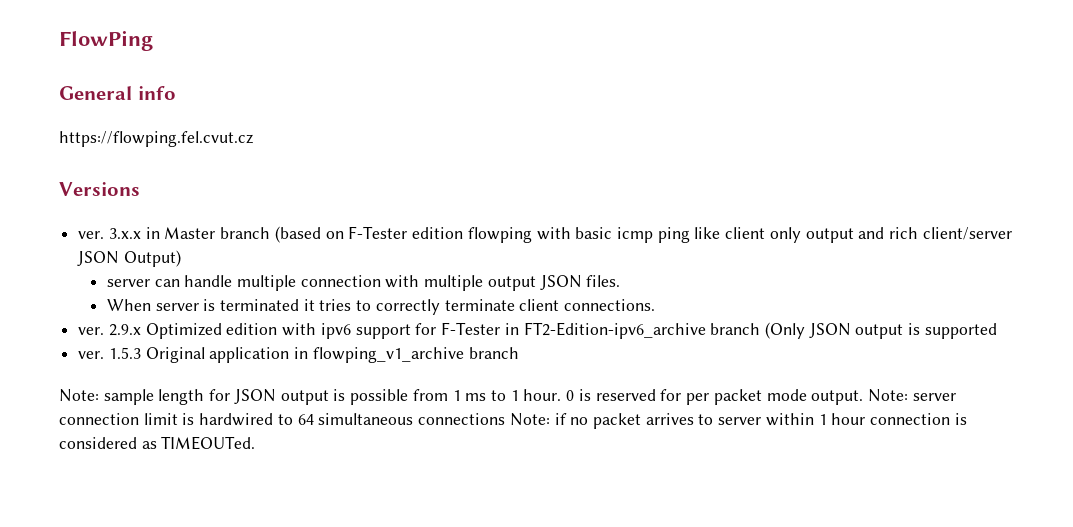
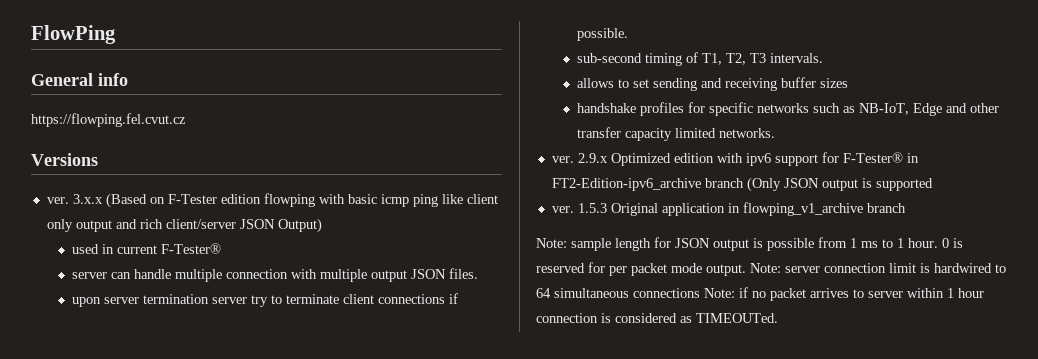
[145,226,321,243] in Master branch (based -> [105,193,147,208] (Based
(181, 258) none -> [71,243,221,254] // used in current F-Tester®
[106,299,656,315] When server is terminated it tries to correctly terminate client connections. -> [71,293,458,307] [576,28,628,41] [576,52,823,66] [576,77,848,91] [576,102,999,116] [576,127,775,141] upon server termination server try to terminate client connections if possible. // sub-second timing of T1, T2, T3 intervals. // allows to set sending and receiving buffer sizes // handshake profiles for specific networks such as NB-IoT, Edge and other transfer capacity limited networks.
[441,322,501,335] F-Tester -> [842,152,903,163] F-Tester®

